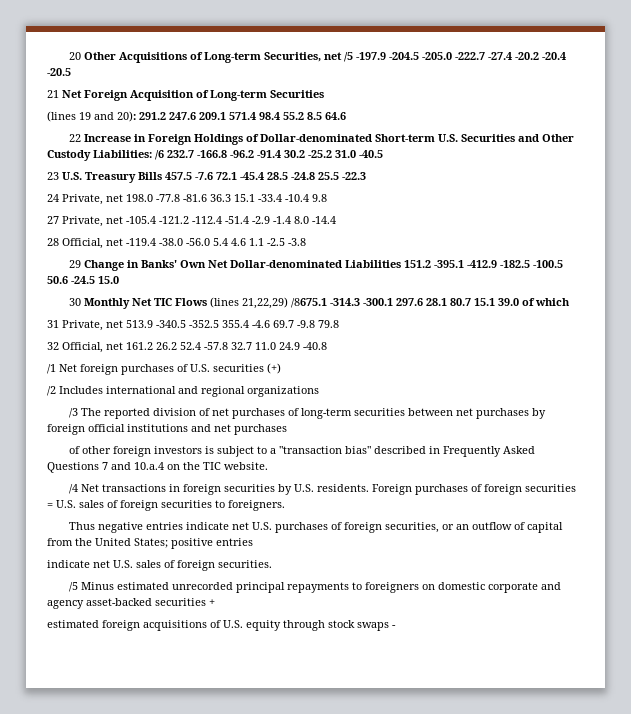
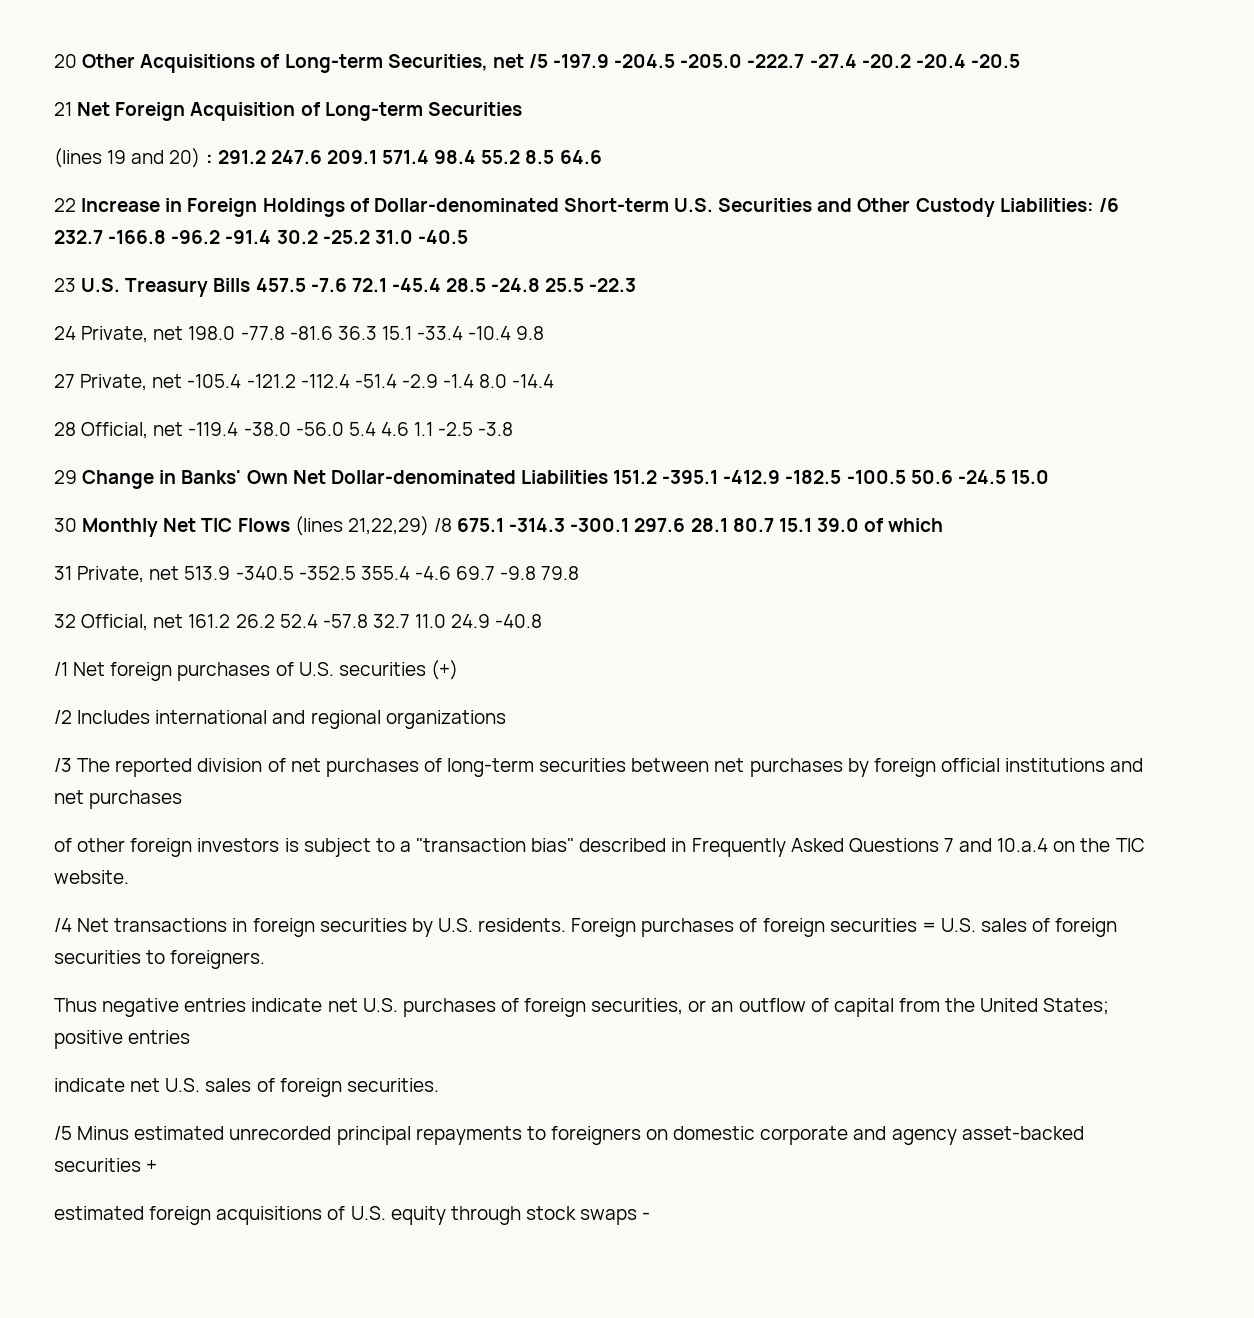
[117,111,136,122] 20): -> [169,148,213,168] 20) :
[291,298,328,308] /8675.1 -> [433,518,505,532] /8 675.1

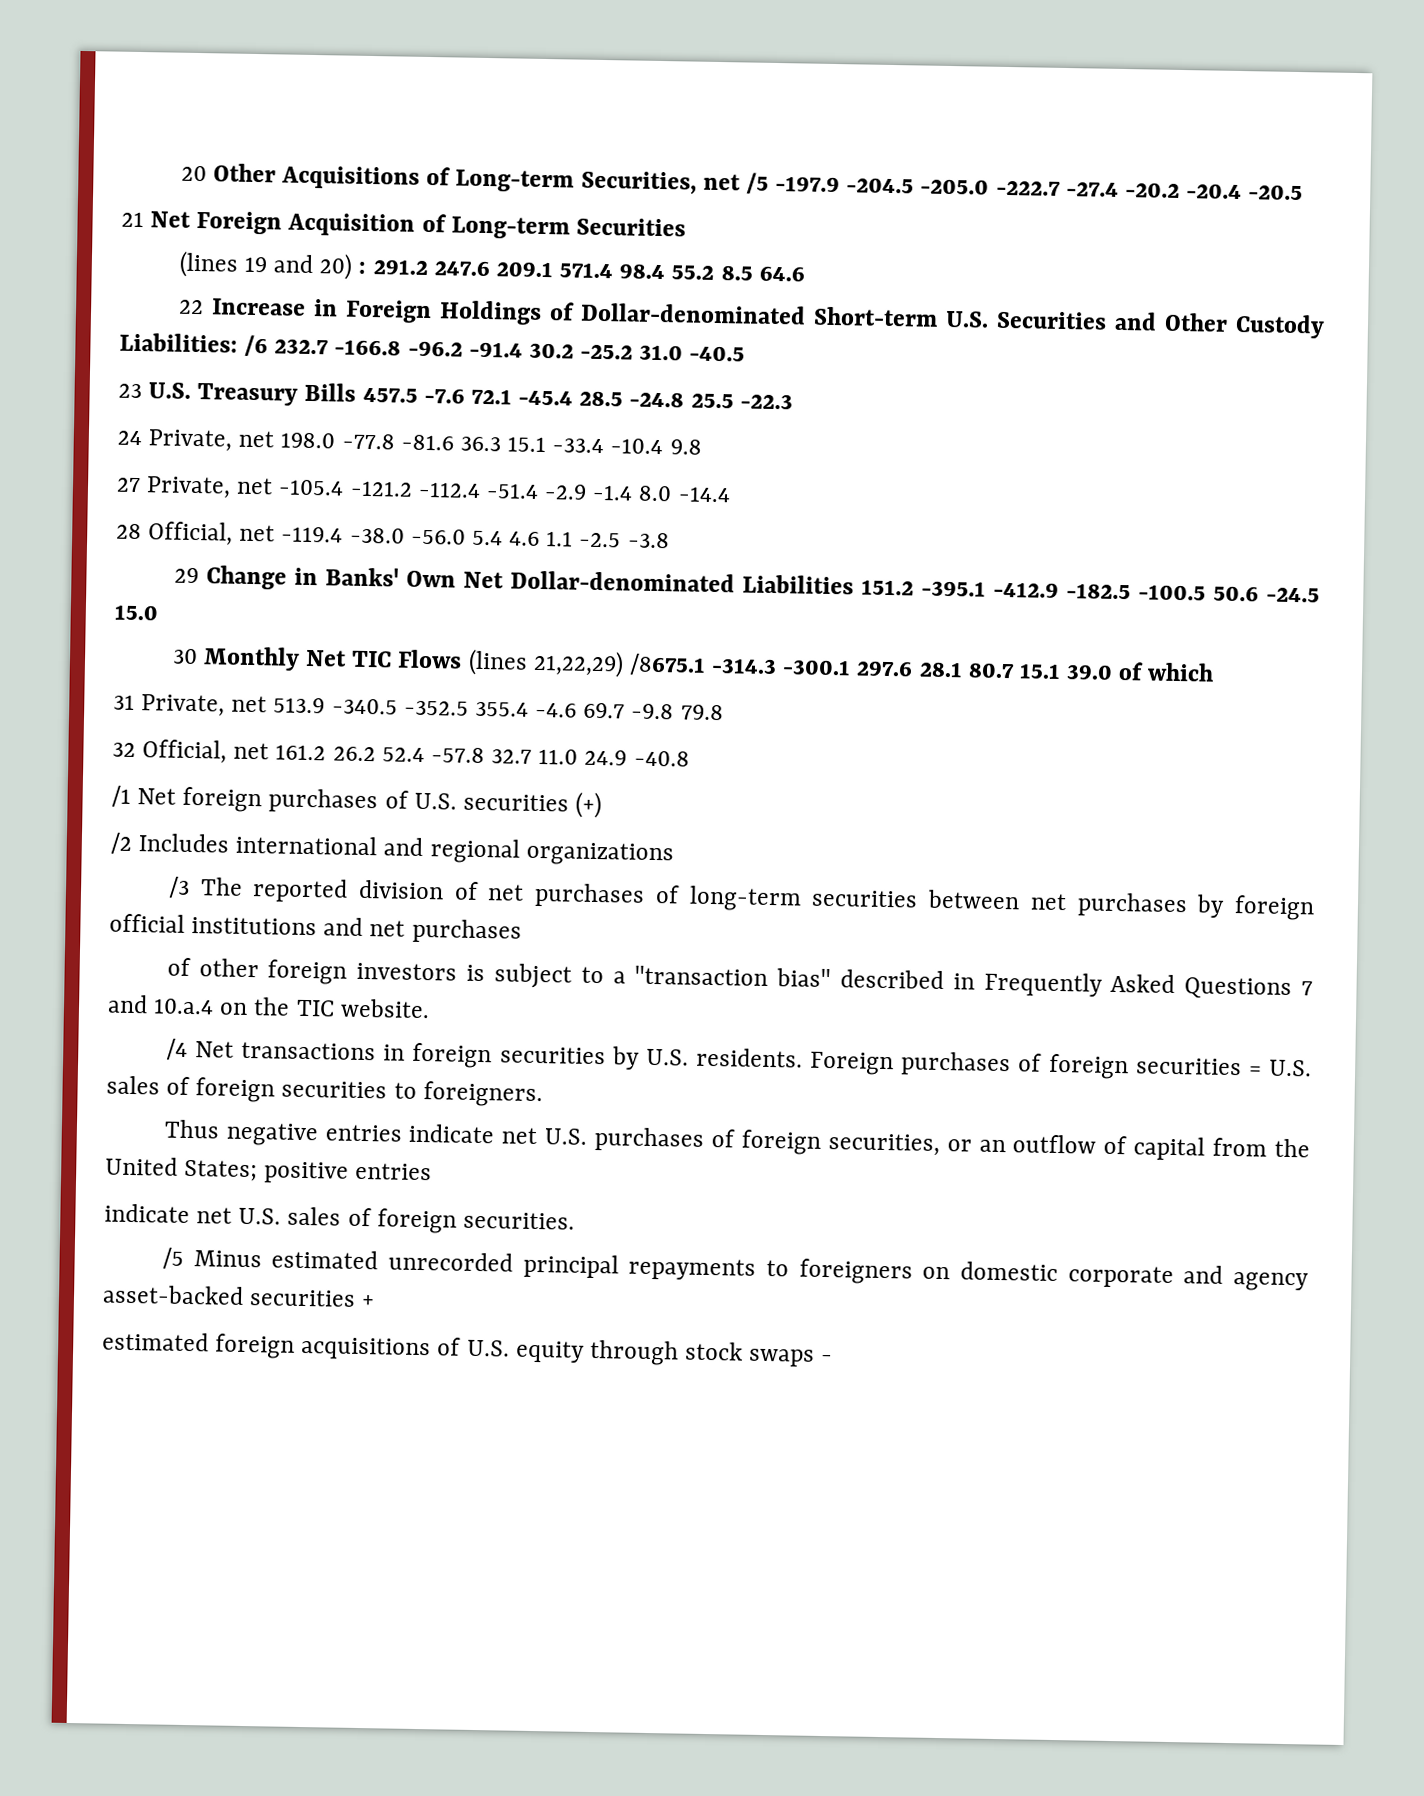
[433,518,505,532] /8 675.1 -> [628,653,706,676] /8675.1

